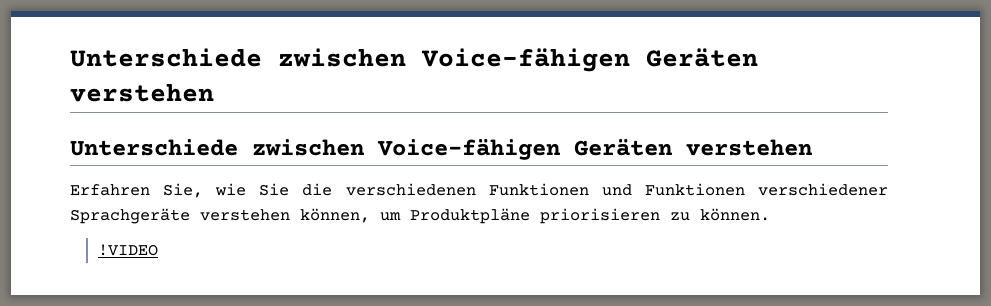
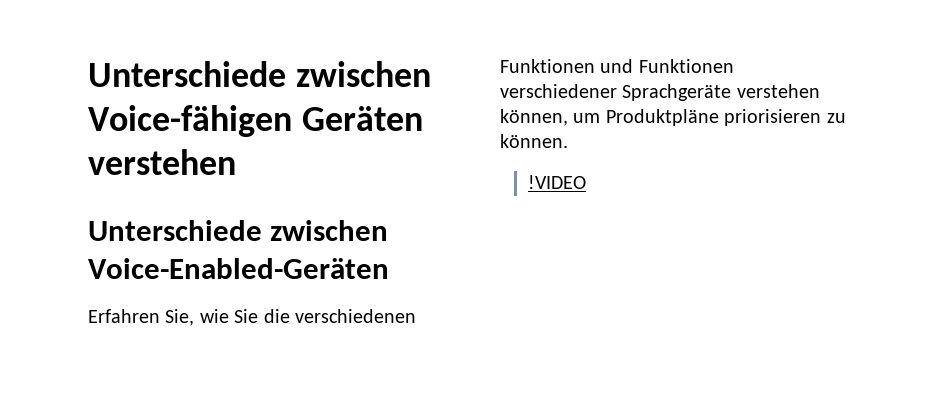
[377,139,813,160] Voice-fähigen Geräten verstehen -> [88,258,389,279] Voice-Enabled-Geräten

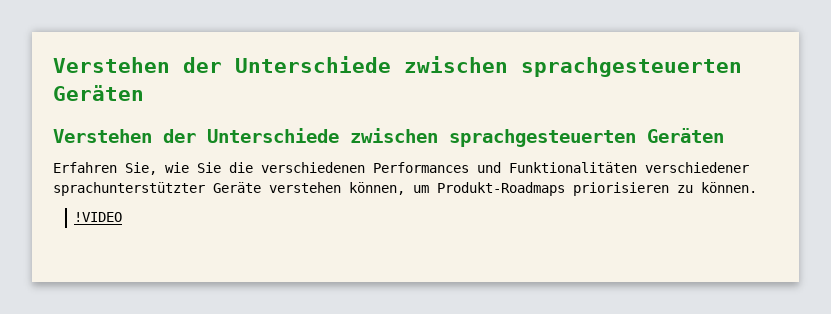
[88,61,431,87] [88,105,423,137] [88,149,236,175] [88,220,389,241] [88,258,389,279] Unterschiede zwischen Voice-fähigen Geräten verstehen // Unterschiede zwischen Voice-Enabled-Geräten -> [53,56,742,77] [53,85,144,101] [53,128,724,147] Verstehen der Unterschiede zwischen sprachgesteuerten Geräten // Verstehen der Unterschiede zwischen sprachgesteuerten Geräten
[500,59,734,73] [500,84,732,101] Funktionen und Funktionen verschiedener Sprachgeräte -> [373,162,749,173] [53,182,261,196] Performances und Funktionalitäten verschiedener sprachunterstützter Geräte
[605,109,719,126] Produktpläne -> [437,182,565,196] Produkt-Roadmaps

